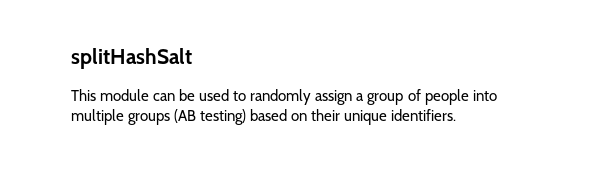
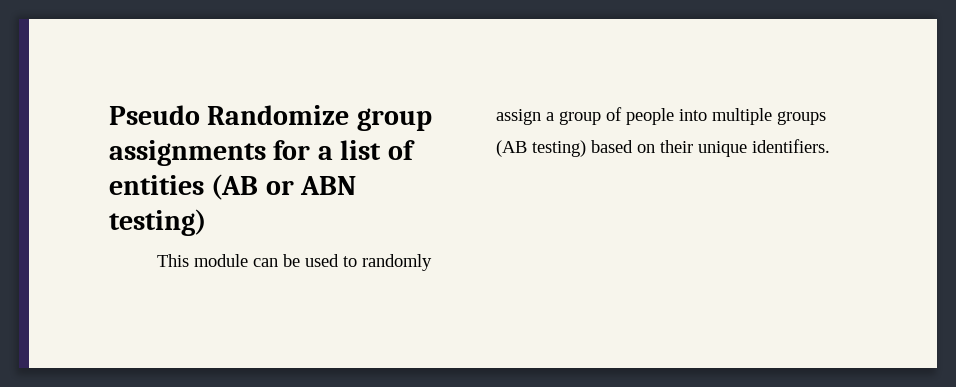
[71,48,192,69] splitHashSalt -> [109,105,432,131] [109,140,415,166] [109,174,357,200] [109,209,206,236] Pseudo Randomize group assignments for a list of entities (AB or ABN testing)

